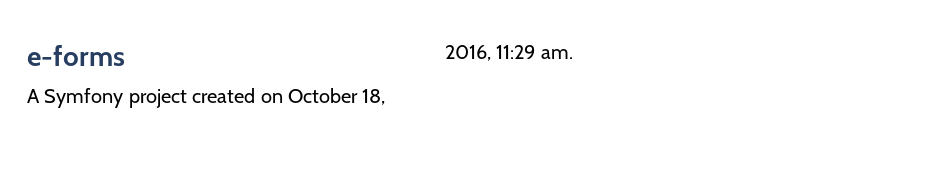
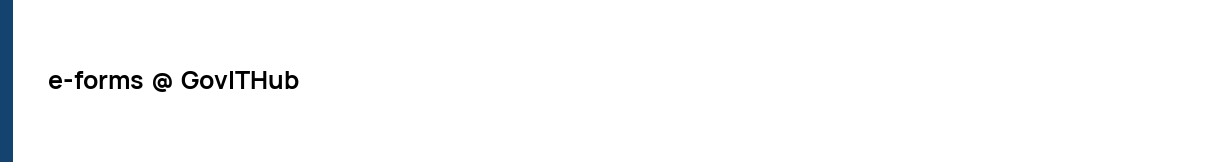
[27,88,386,108] [445,45,573,61] // A Symfony project created on October 18, 2016, 11:29 am. -> [150,71,299,92] @ GovITHub

